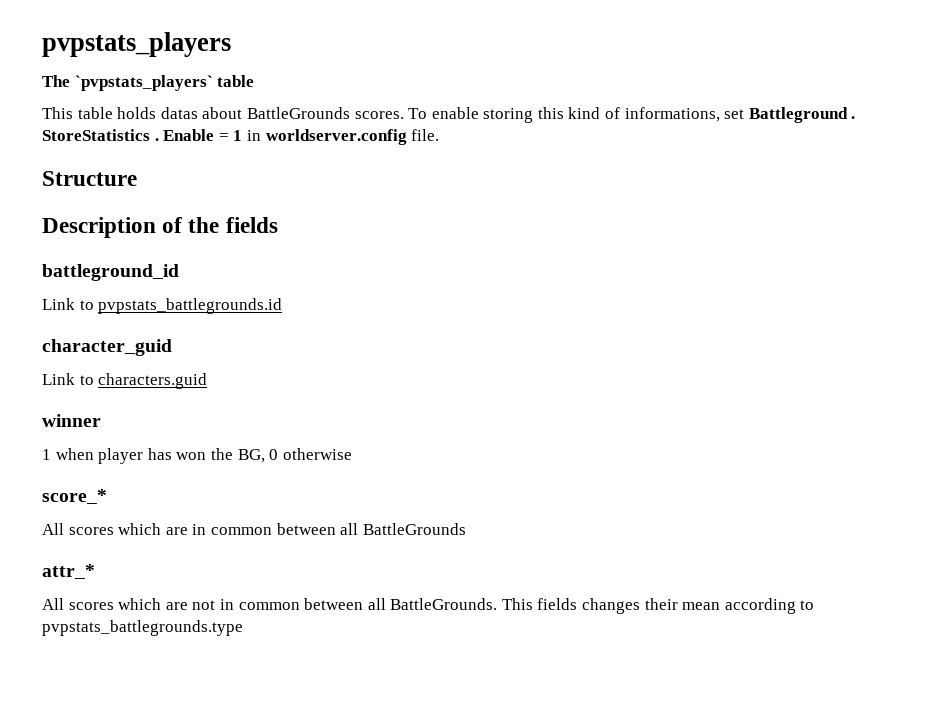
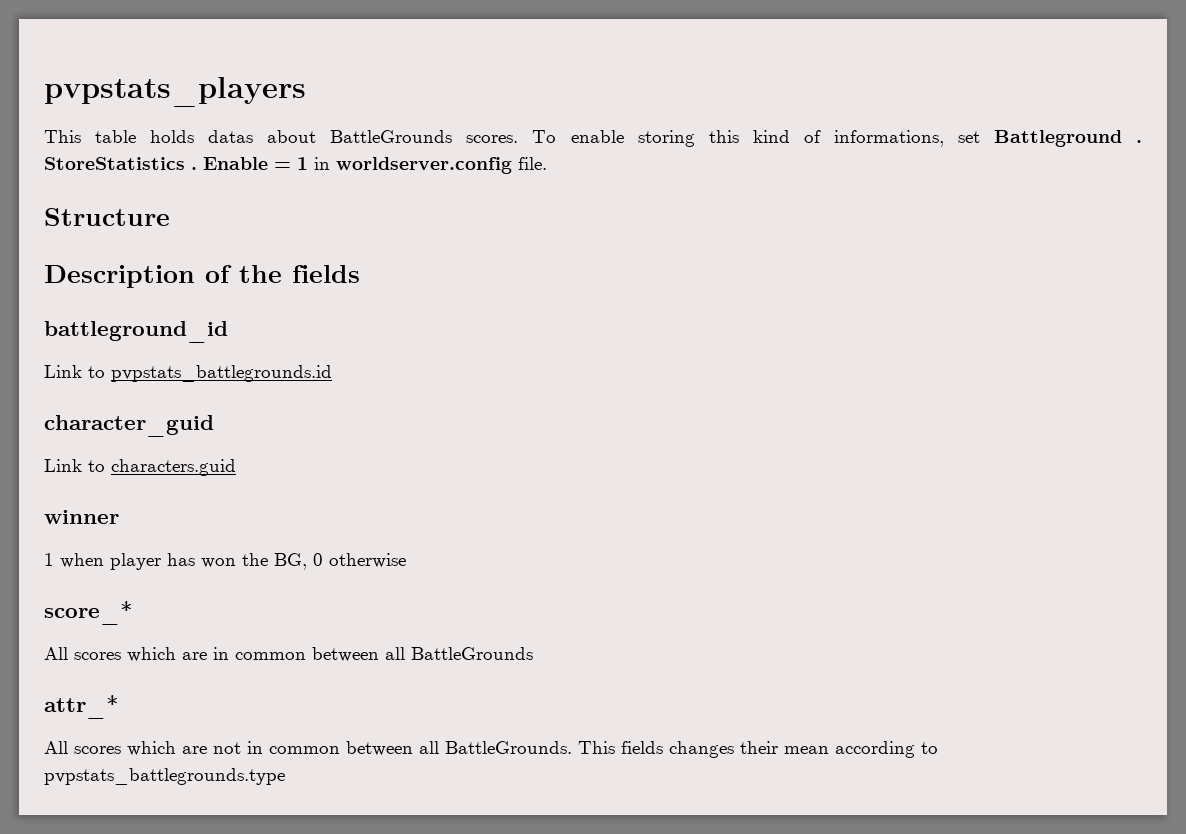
[42,75,255,91] // The `pvpstats_players` table -> (306, 92) none

